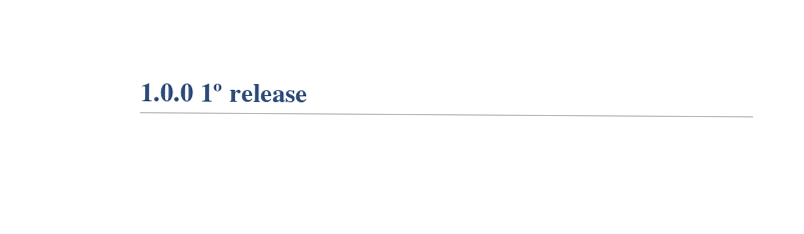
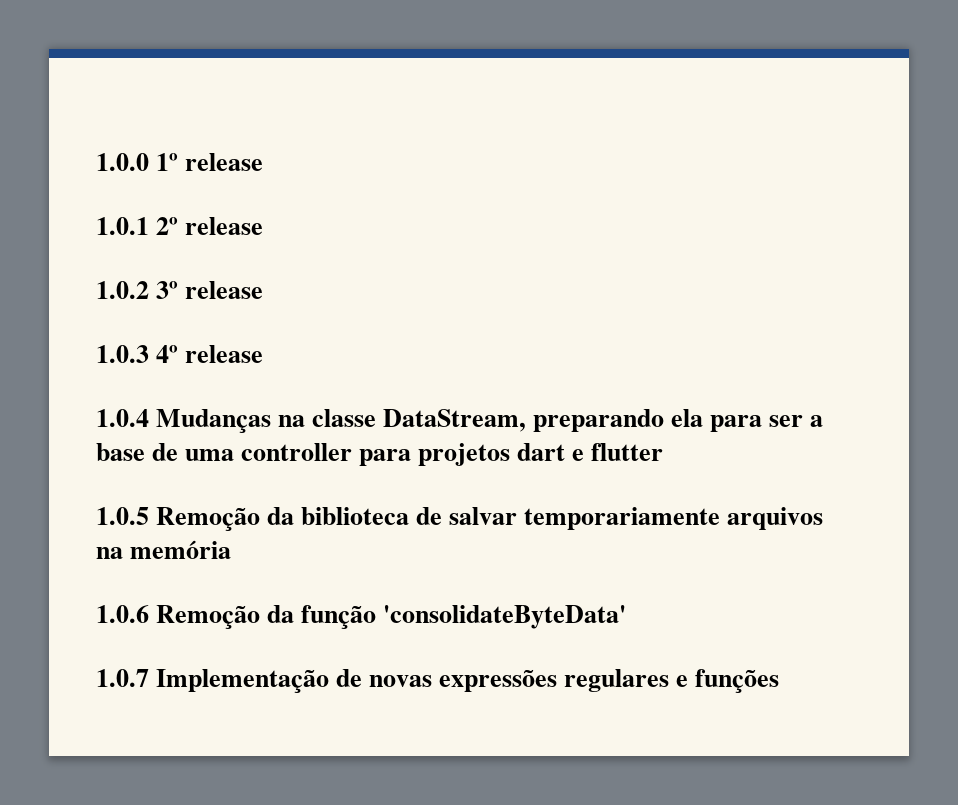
(309, 93) none -> [96,217,264,235] [96,281,264,299] [96,345,264,363] [96,409,824,433] [96,443,664,466] [96,507,824,531] [96,540,232,559] [96,605,627,629] [96,669,780,693] // 1.0.1 2º release // 1.0.2 3º release // 1.0.3 4º release // 1.0.4 Mudanças na classe DataStream, preparando ela para ser a base de uma controller para projetos dart e flutter // 1.0.5 Remoção da biblioteca de salvar temporariamente arquivos na memória // 1.0.6 Remoção da função 'consolidateByteData' // 1.0.7 Implementação de novas expressões regulares e funções

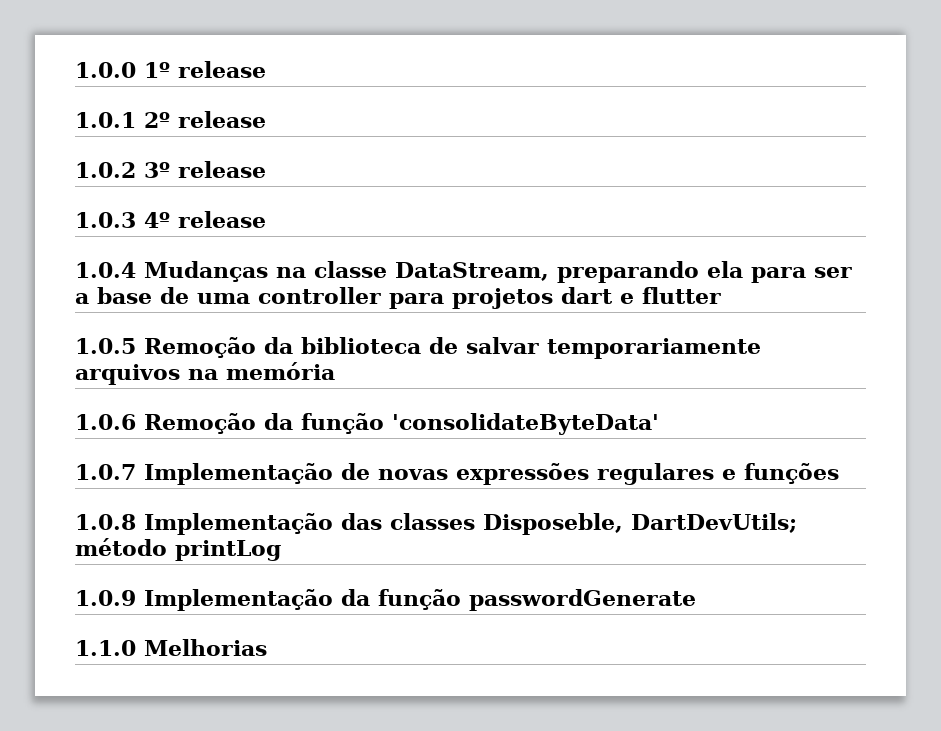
(780, 681) none -> [75,513,797,535] [75,538,281,561] [75,589,696,611] [75,639,267,656] // 1.0.8 Implementação das classes Disposeble, DartDevUtils; método printLog // 1.0.9 Implementação da função passwordGenerate // 1.1.0 Melhorias

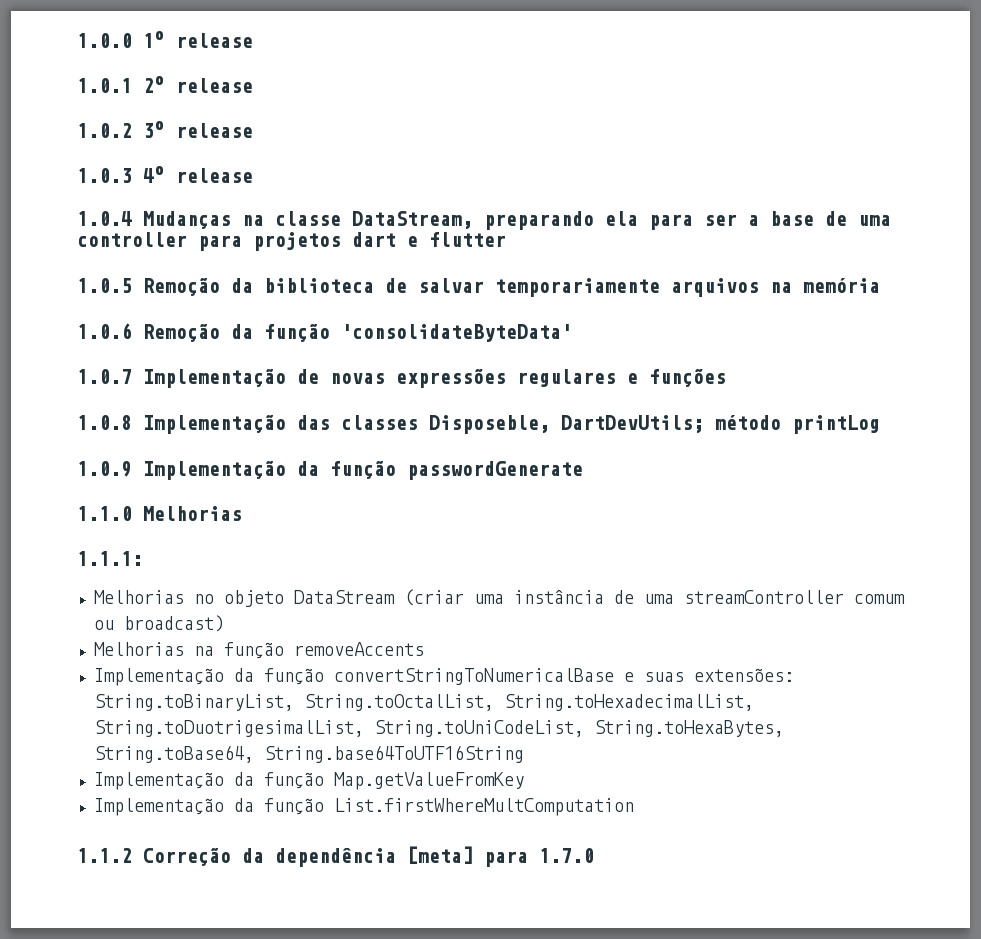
(267, 647) none -> [77,551,143,566] [93,589,905,607] [93,615,224,632] [93,642,424,659] [93,668,794,686] [93,694,754,711] [93,720,784,737] [93,745,524,763] [93,772,524,790] [93,798,634,816] [77,846,594,867] // 1.1.1: // Melhorias no objeto DataStream (criar uma instância de uma streamController comum ou broadcast) // Melhorias na função removeAccents // Implementação da função convertStringToNumericalBase e suas extensões: String.toBinaryList, String.toOctalList, String.toHexadecimalList, String.toDuotrigesimalList, String.toUniCodeList, String.toHexaBytes, String.toBase64, String.base64ToUTF16String // Implementação da função Map.getValueFromKey // Implementação da função List.firstWhereMultComputation // 1.1.2 Correção da dependência [meta] para 1.7.0

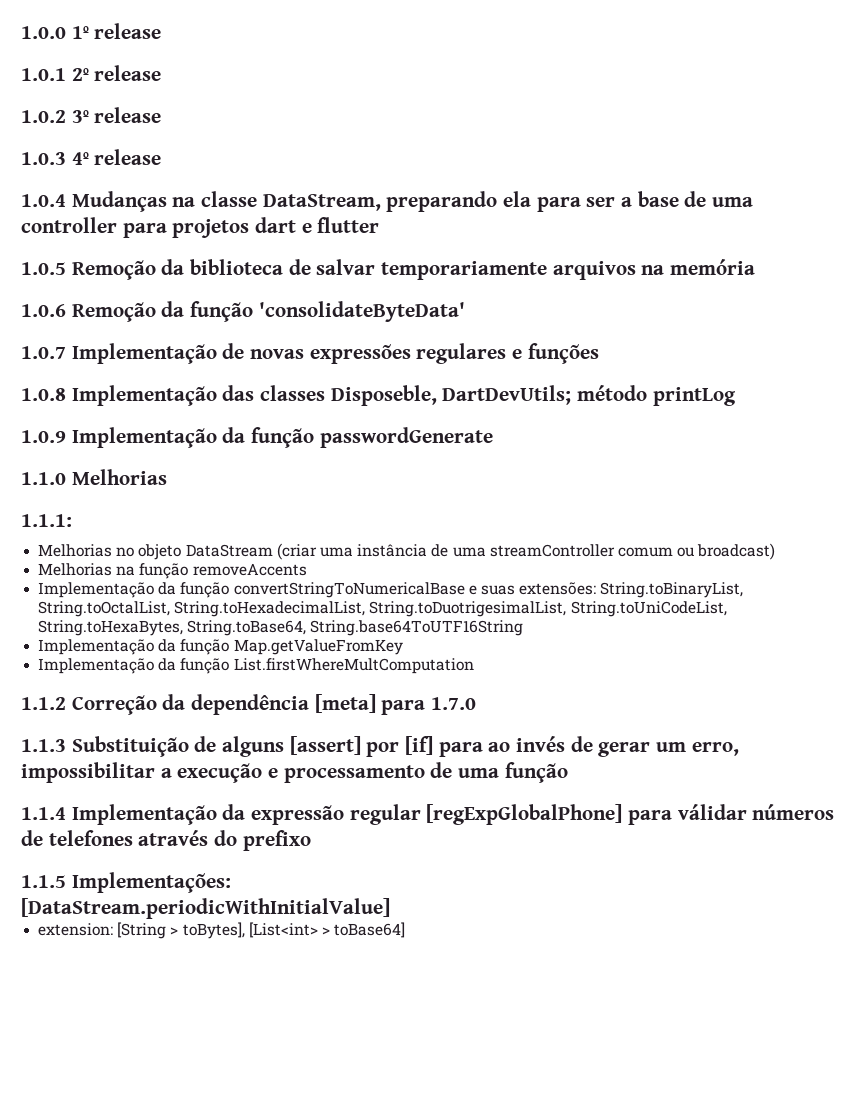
(594, 855) none -> [21,736,739,757] [21,762,568,783] [21,804,835,825] [21,830,311,851] [21,872,231,893] [21,898,390,919] [38,922,406,939] // 1.1.3 Substituição de alguns [assert] por [if] para ao invés de gerar um erro, impossibilitar a execução e processamento de uma função // 1.1.4 Implementação da expressão regular [regExpGlobalPhone] para válidar números de telefones através do prefixo // 1.1.5 Implementações: // [DataStream.periodicWithInitialValue] // extension: [String > toBytes], [List<int> > toBase64]

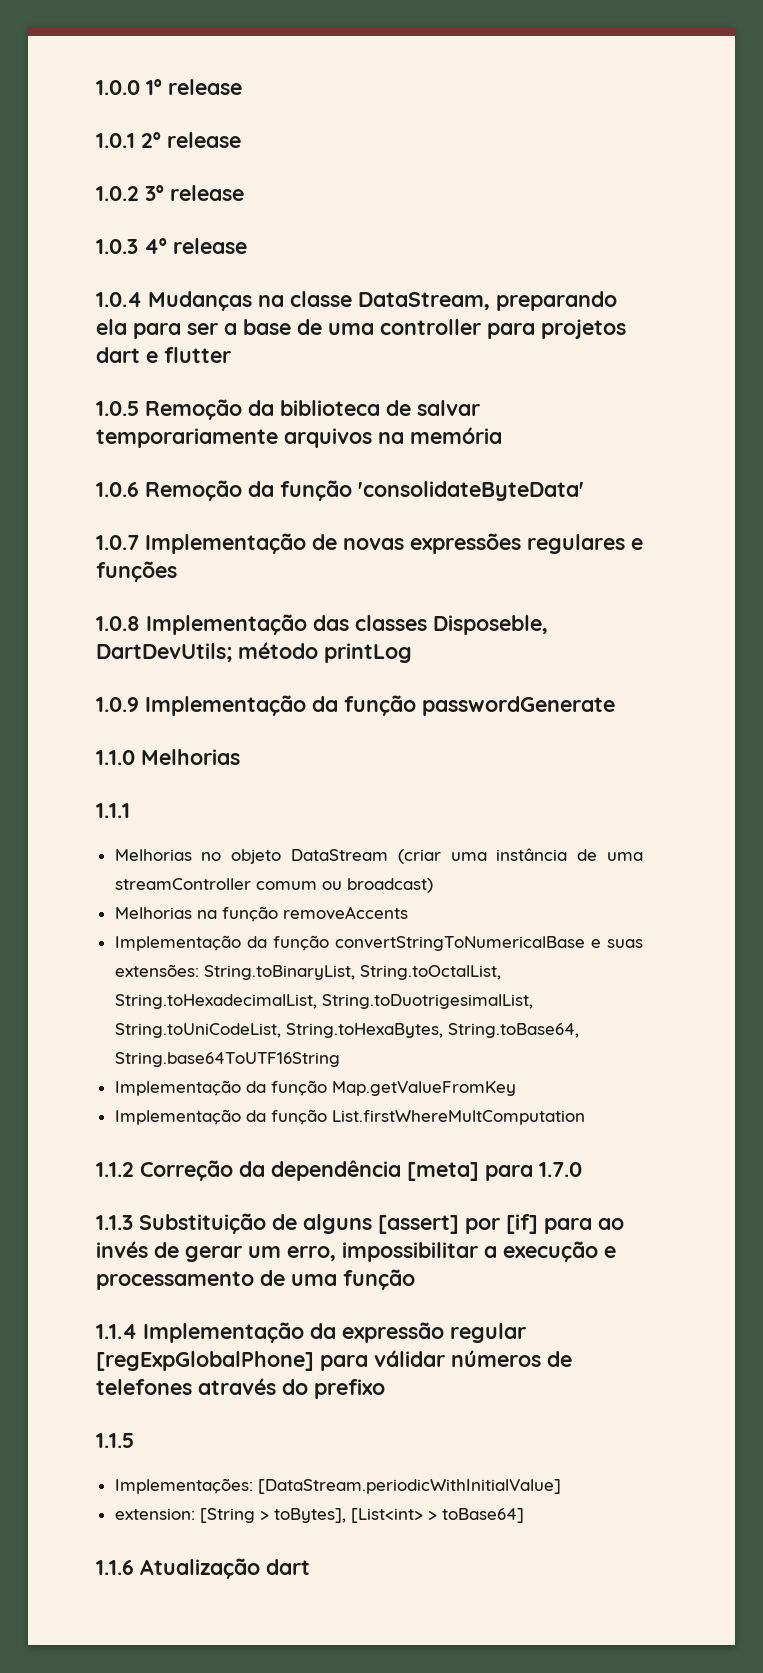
[21,514,72,527] 1.1.1: -> [96,803,130,818] 1.1.1
(66, 881) none -> (134, 1440) //
(231, 882) // -> (253, 1486) none
(406, 930) none -> [96,1558,310,1579] // 1.1.6 Atualização dart

